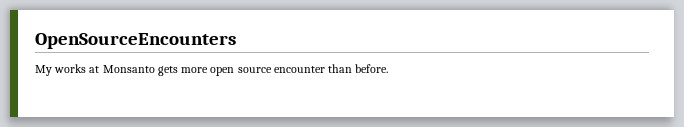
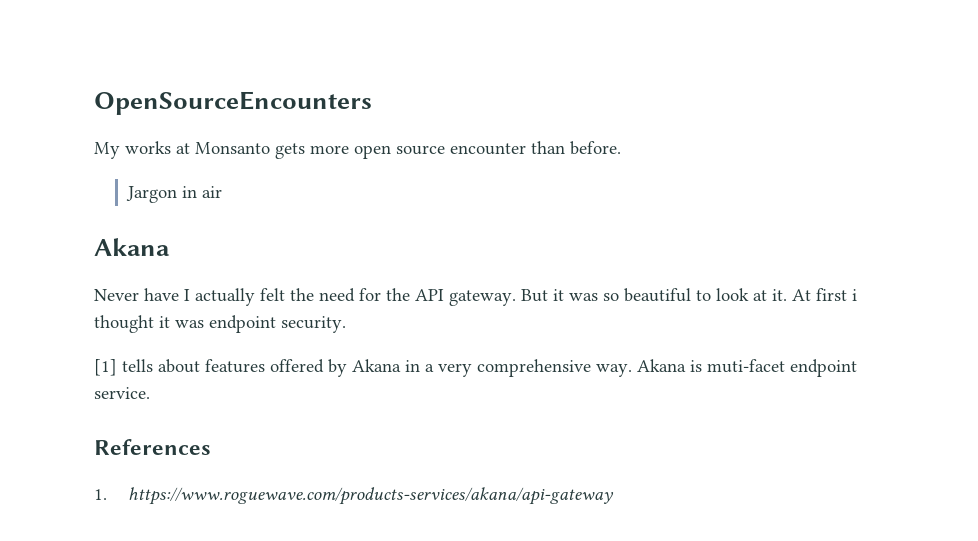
(389, 68) none -> [125,186,222,203] [94,238,170,256] [94,288,857,306] [94,315,346,333] [94,359,857,377] [94,387,150,399] [94,439,211,455] [94,487,614,505] // Jargon in air // Akana // Never have I actually felt the need for the API gateway. But it was so beautiful to look at it. At first i thought it was endpoint security. // [1] tells about features offered by Akana in a very comprehensive way. Akana is muti-facet endpoint service. // References // 1. https://www.roguewave.com/products-services/akana/api-gateway

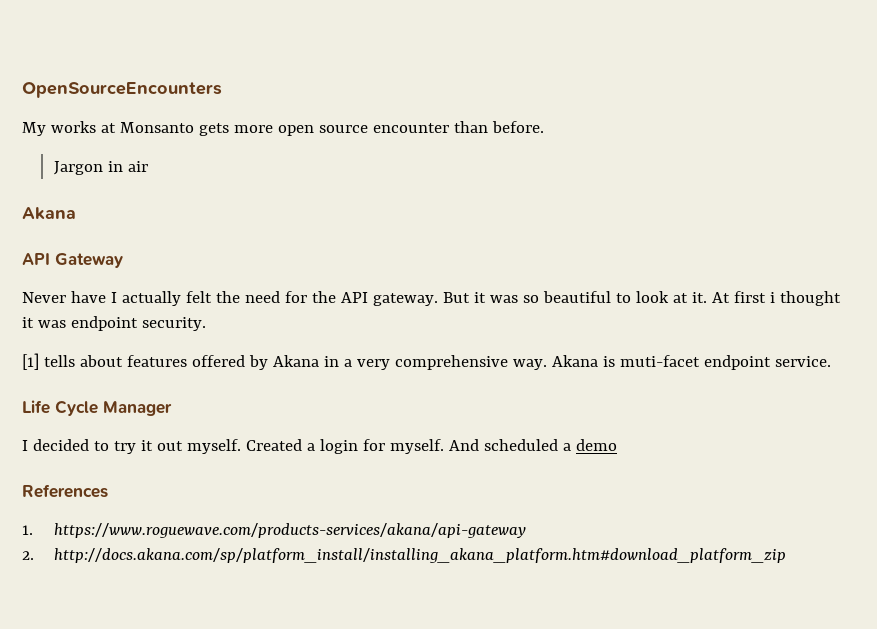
(170, 247) none -> [22,253,123,268] // API Gateway
(150, 393) none -> [22,400,172,416] [22,439,617,454] // Life Cycle Manager // I decided to try it out myself. Created a login for myself. And scheduled a demo
(614, 496) none -> [22,548,786,563] // 2. http://docs.akana.com/sp/platform_install/installing_akana_platform.htm#download_platform_zip

